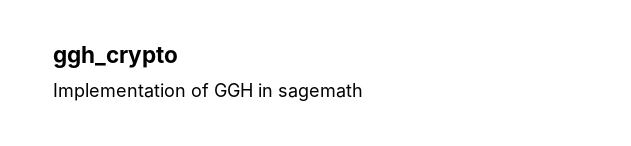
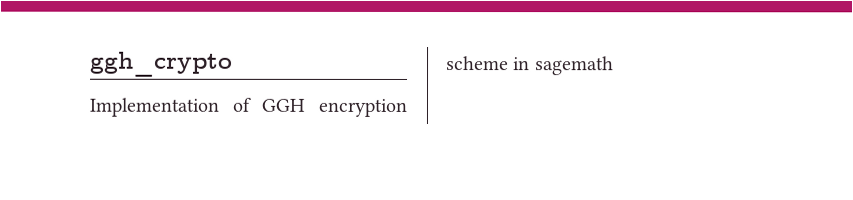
(253, 90) none -> [318,98,409,117] [446,56,509,71] encryption scheme

